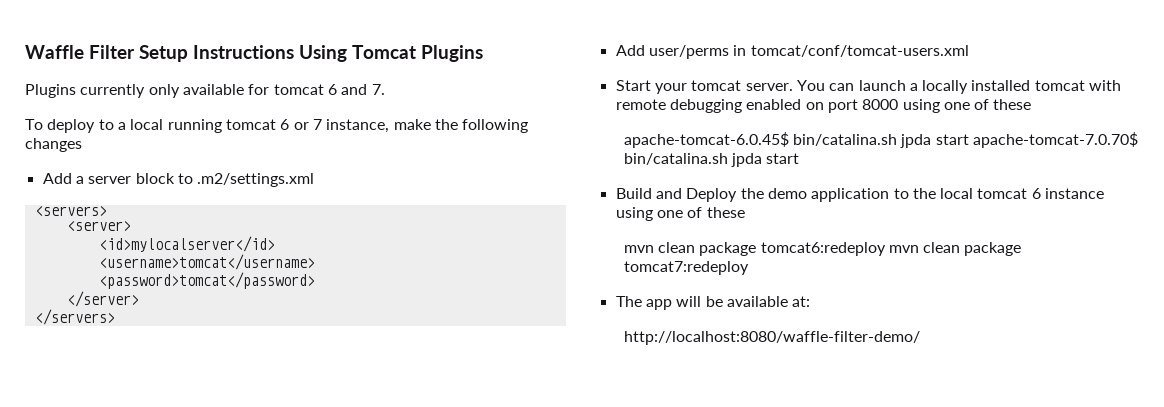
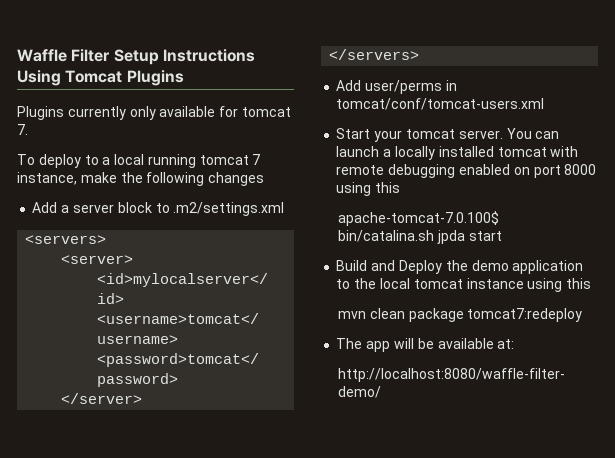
[327,84,368,95] 6 and -> (291, 112) none
[280,119,309,130] 6 or -> (249, 160) none
[943,99,1032,110] [623,132,1138,148] one of these // apache-tomcat-6.0.45$ bin/catalina.sh jpda start apache-tomcat-7.0.70$ -> [375,182,401,193] [337,211,499,226] this // apache-tomcat-7.0.100$
[1031,188,1041,199] 6 -> (463, 284) none
[656,207,745,218] [623,242,1022,256] one of these // mvn clean package tomcat6:redeploy mvn clean package -> [566,278,592,289] [337,308,464,322] this // mvn clean package

